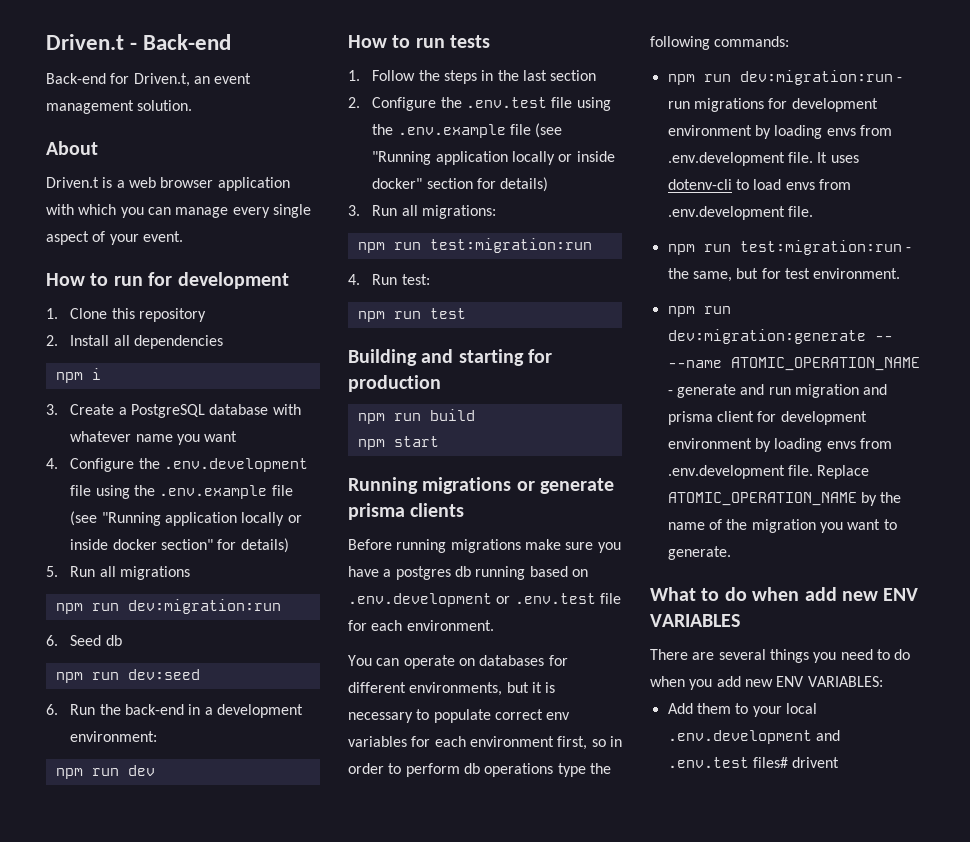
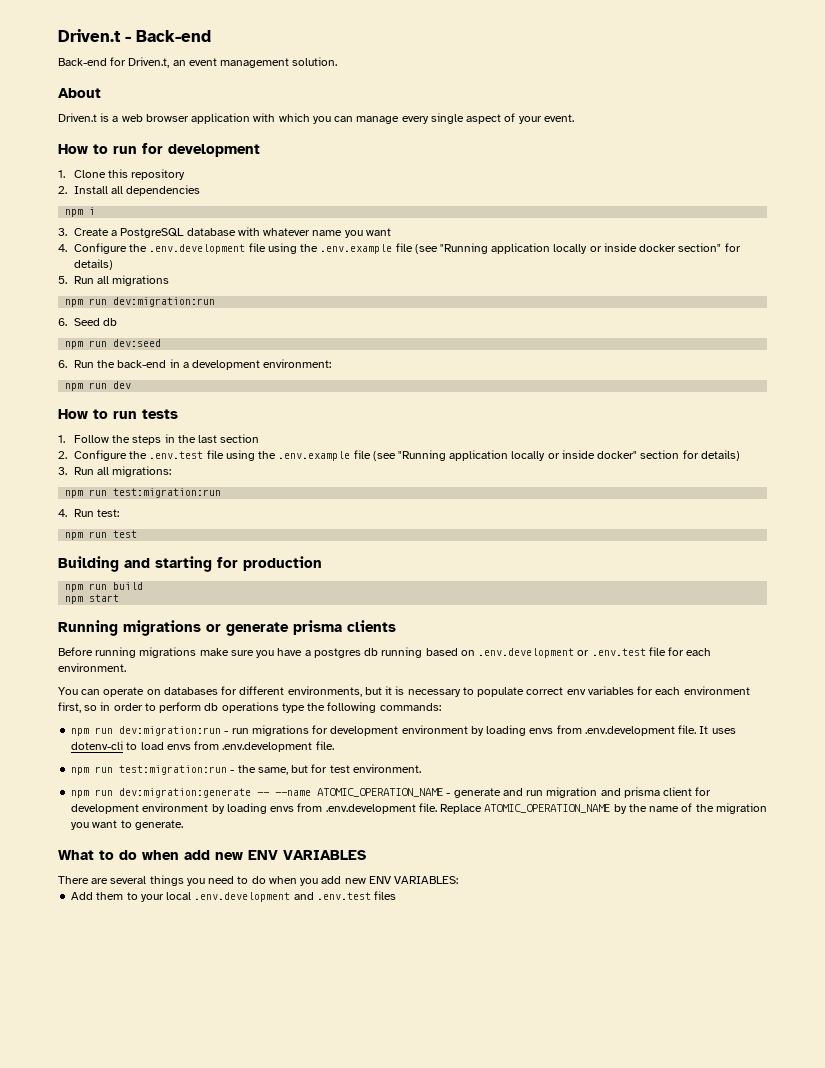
[752,757,840,768] files# drivent -> [374,891,397,900] files

